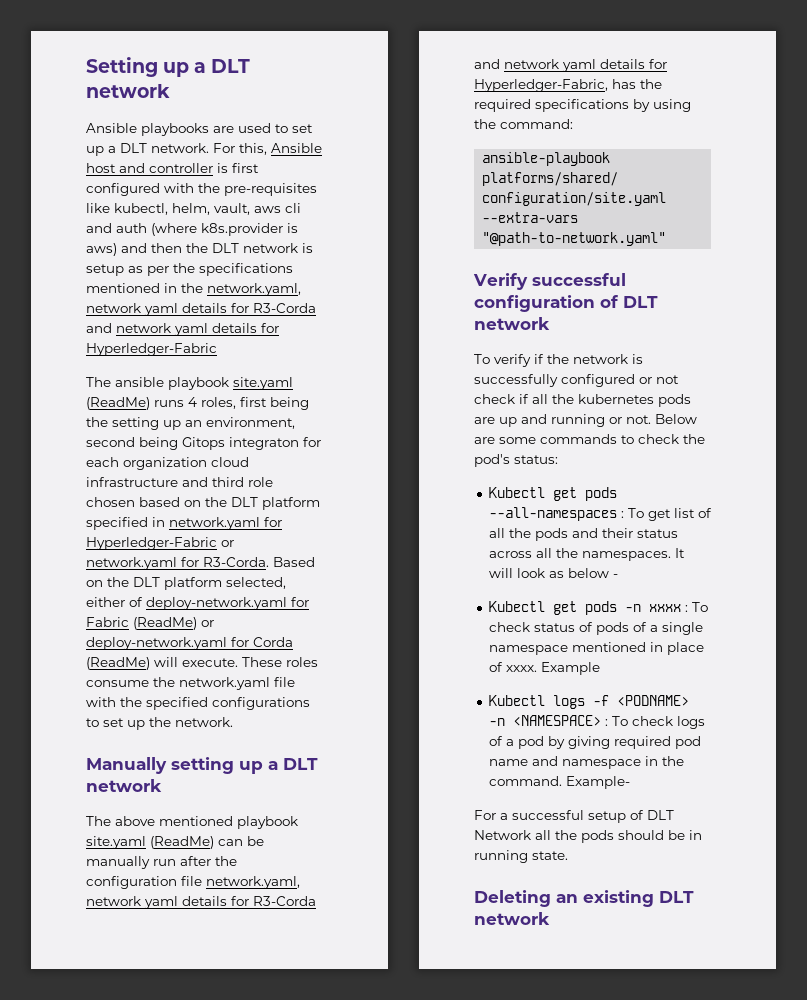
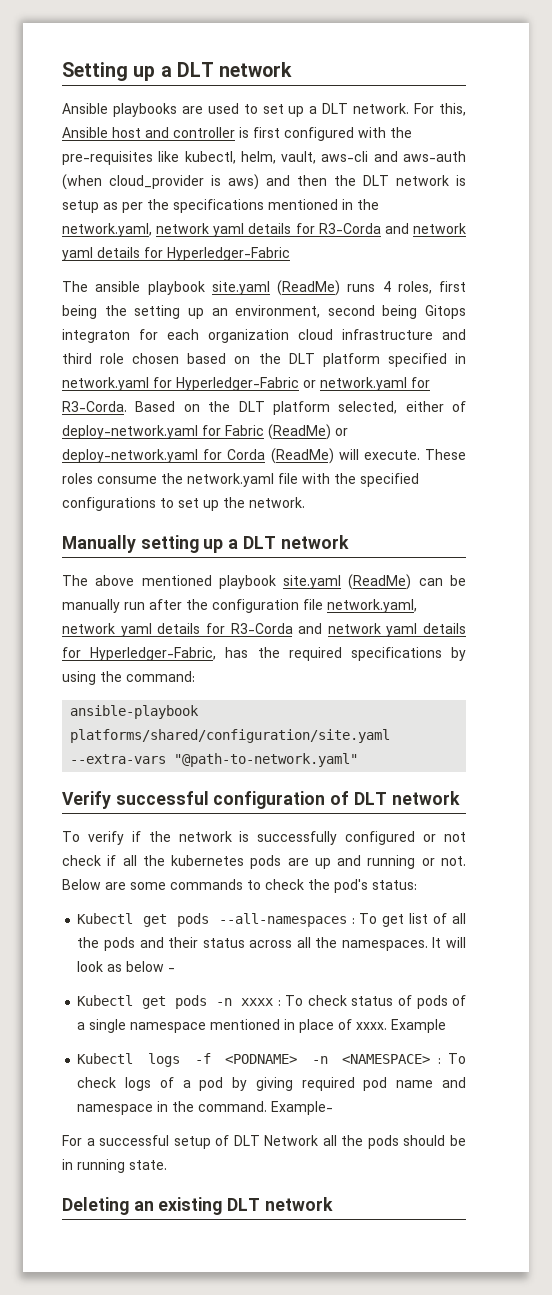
[254,203,301,213] [86,223,283,236] aws cli and auth (where k8s.provider -> [321,151,466,162] [62,174,204,190] aws-cli and aws-auth (when cloud_provider

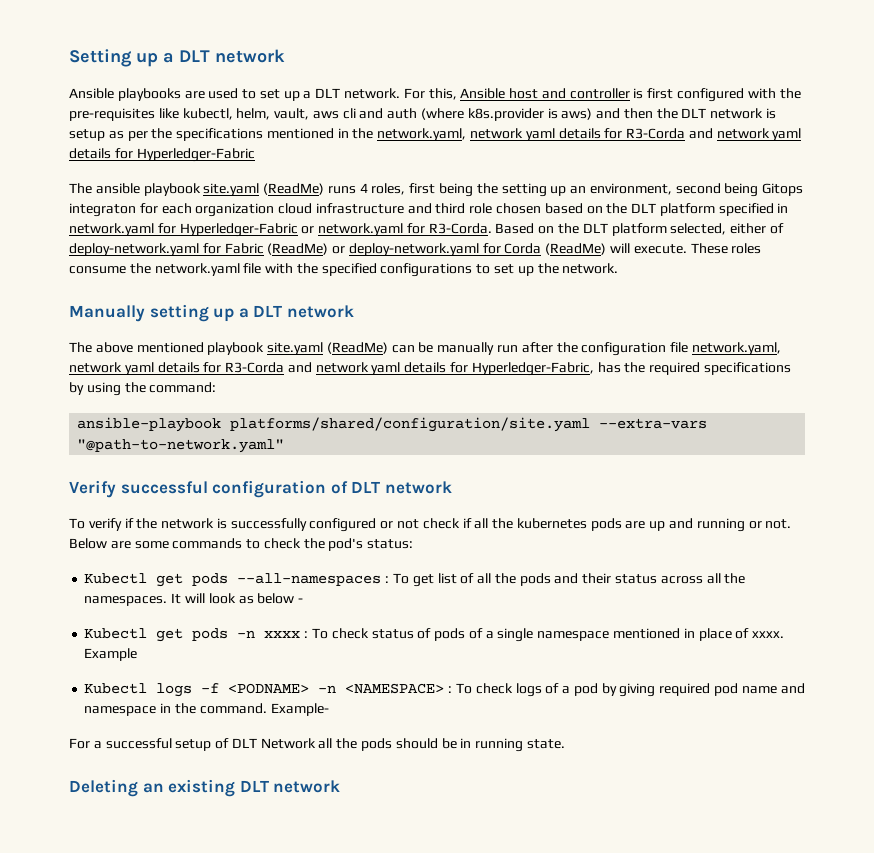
[321,151,466,162] [62,174,204,190] aws-cli and aws-auth (when cloud_provider -> [312,108,544,121] aws cli and auth (where k8s.provider

